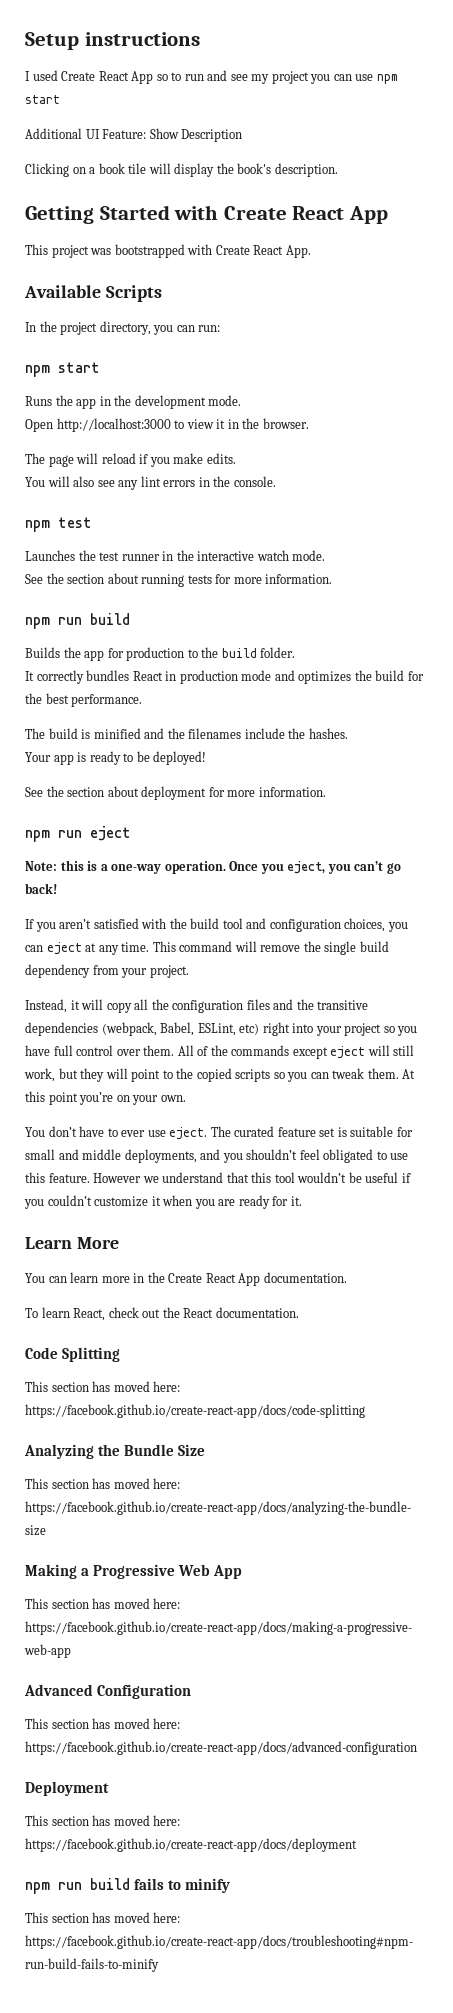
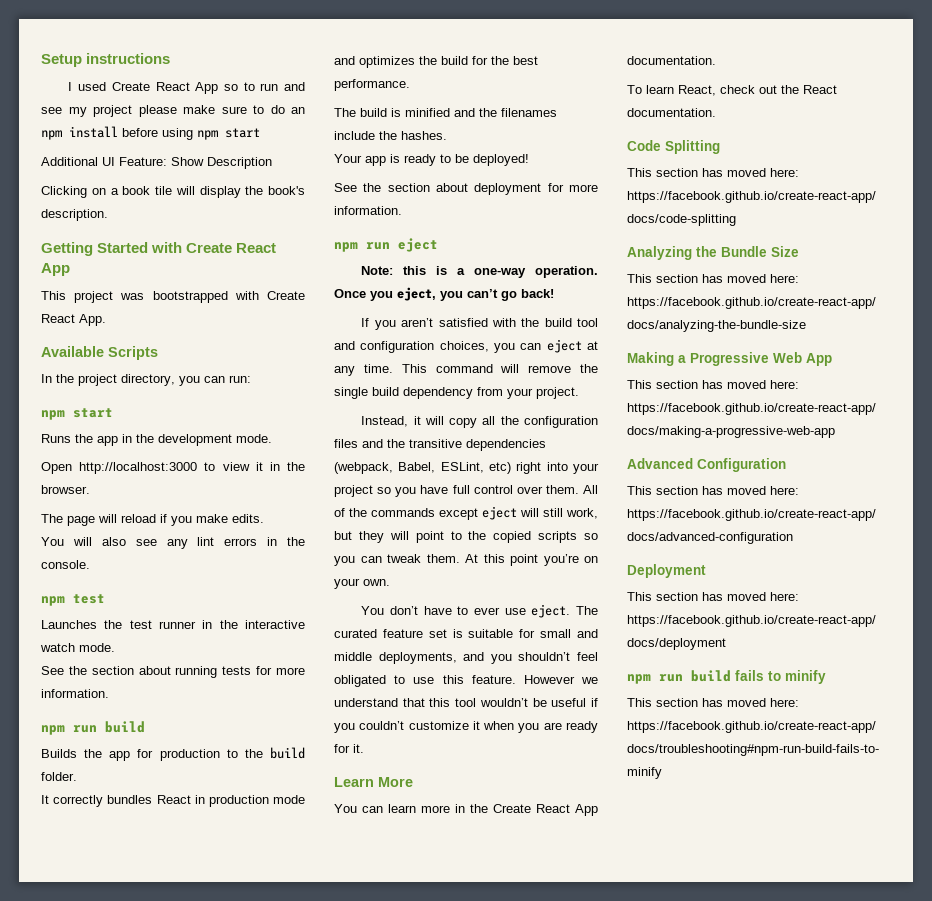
[310,74,374,84] you can use -> [138,105,305,117] [41,126,193,140] please make sure to do an npm install before using

